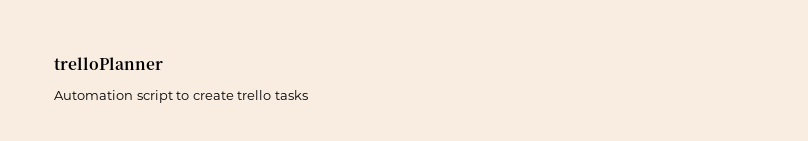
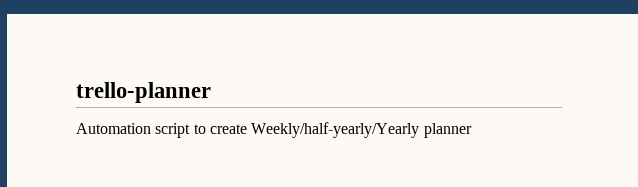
[54,57,163,70] trelloPlanner -> [76,82,211,103] trello-planner
[237,90,308,100] trello tasks -> [251,122,472,138] Weekly/half-yearly/Yearly planner

